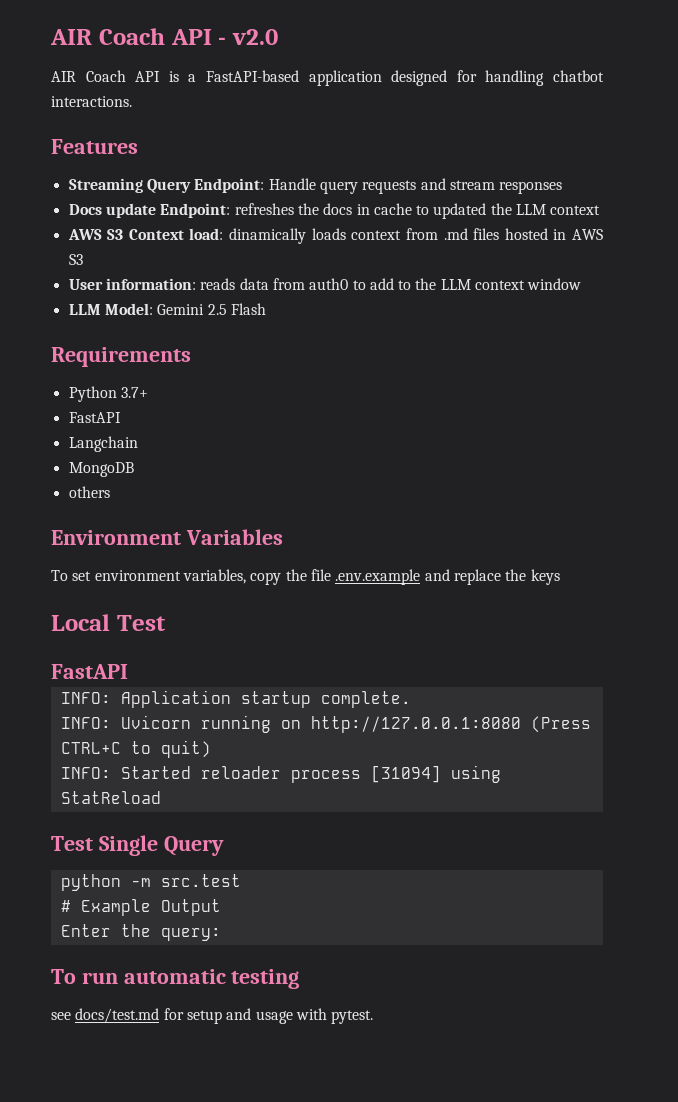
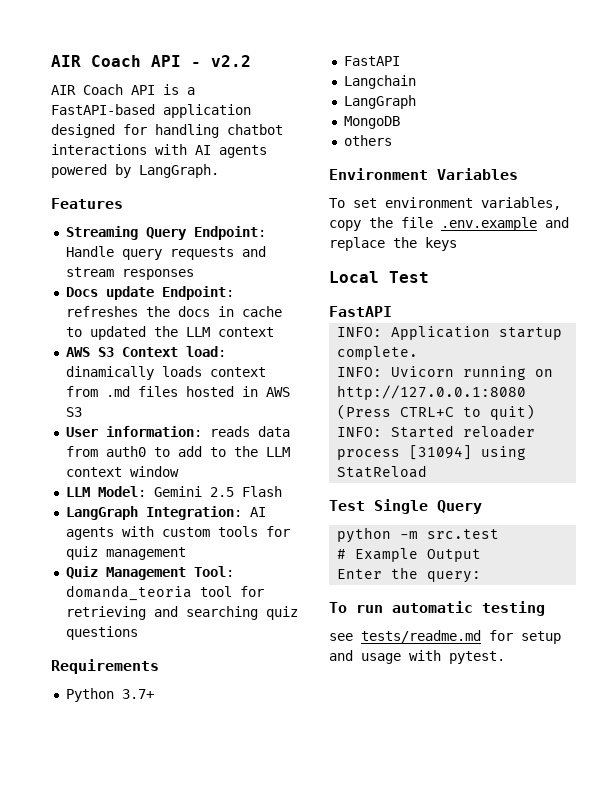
[232,29,278,45] v2.0 -> [211,55,251,67] v2.2
[51,96,132,107] interactions. -> [51,144,267,158] [51,164,219,178] interactions with AI agents powered by LangGraph.
(266, 309) none -> [65,506,266,520] [65,526,290,540] [65,546,186,560] [65,566,234,580] [65,585,264,601] [65,606,298,620] [65,626,138,640] // LangGraph Integration: AI agents with custom tools for quiz management // Quiz Management Tool: domanda_teoria tool for retrieving and searching quiz questions
(138, 444) none -> [343,95,416,109] // LangGraph
[75,1008,160,1023] docs/test.md -> [361,630,481,643] tests/readme.md

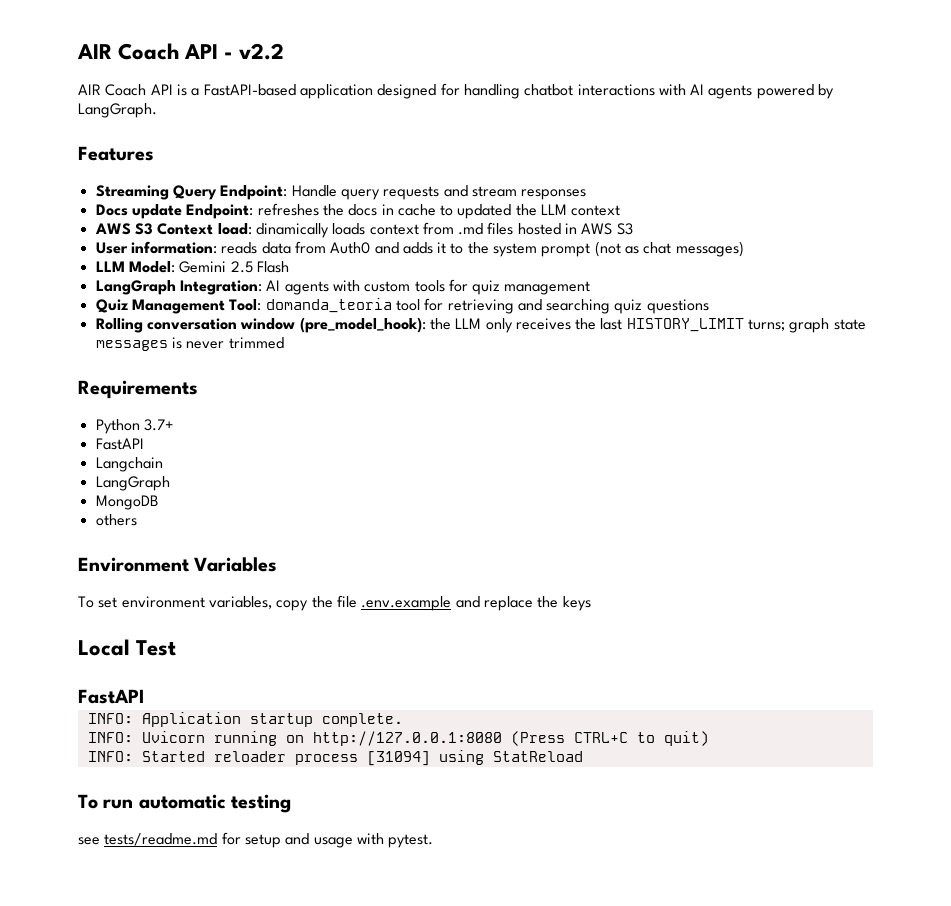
[105,446,290,457] [65,466,179,477] auth0 to add to the LLM context window -> [330,241,744,257] Auth0 and adds it to the system prompt (not as chat messages)
(138, 633) none -> [95,317,866,333] [95,337,284,351] // Rolling conversation window (pre_model_hook): the LLM only receives the last HISTORY_LIMIT turns; graph state messages is never trimmed
[329,499,482,514] [337,527,500,543] [337,548,482,562] [337,567,482,583] // Test Single Query // python -m src.test // # Example Output // Enter the query: -> (583, 756) none

